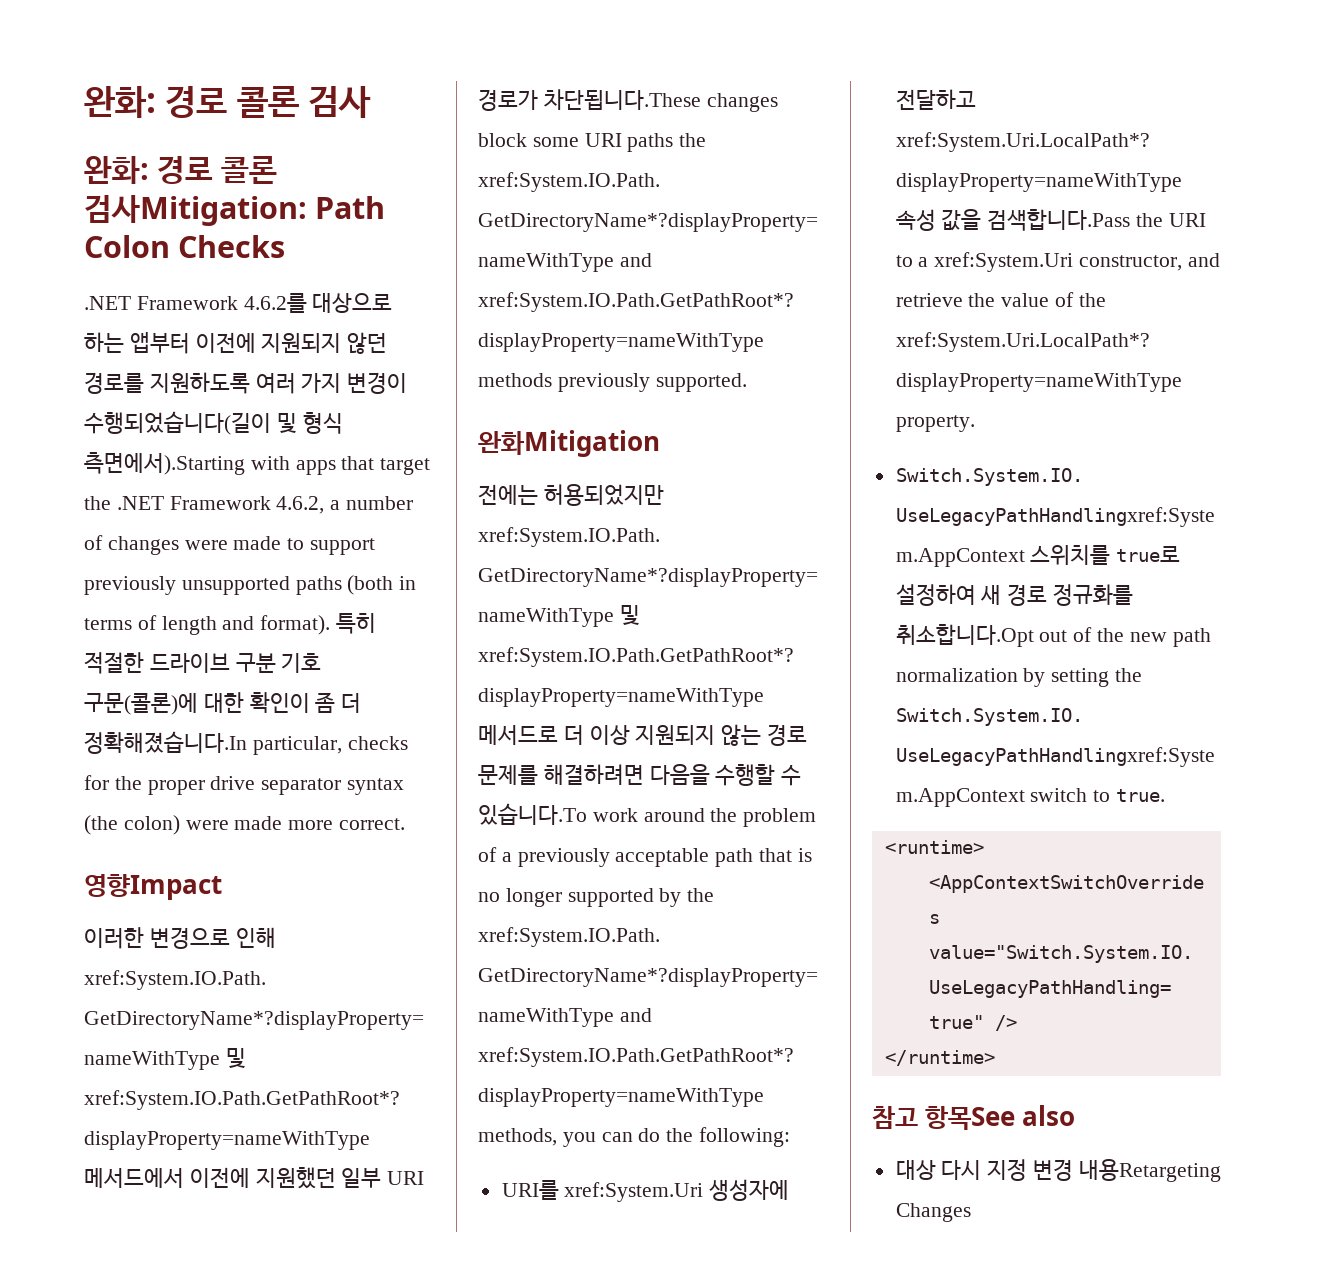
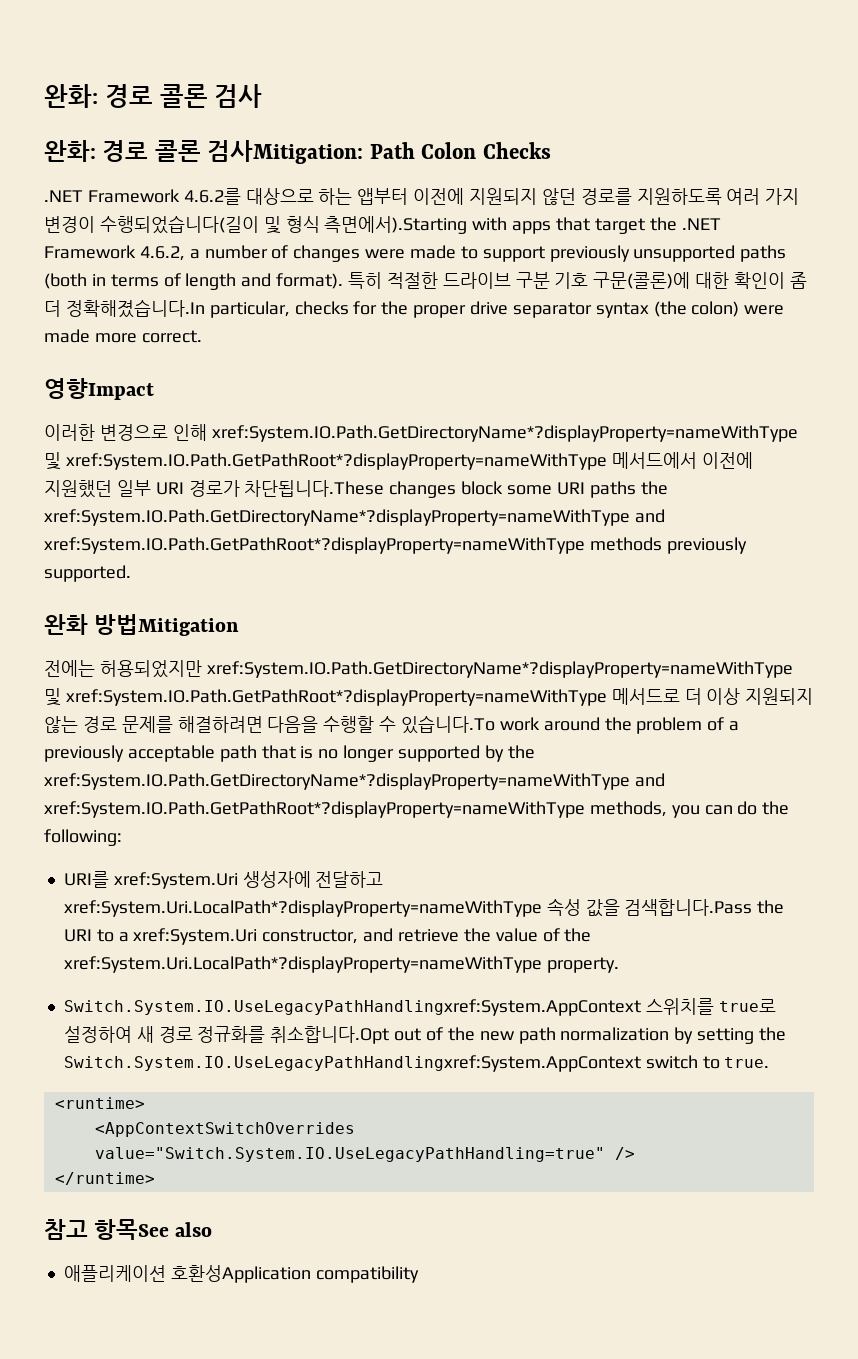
[478,430,660,457] 완화Mitigation -> [44,614,240,636] 완화 방법Mitigation
[895,1159,1221,1182] [895,1203,971,1222] 대상 다시 지정 변경 내용Retargeting Changes -> [63,1265,419,1283] 애플리케이션 호환성Application compatibility

